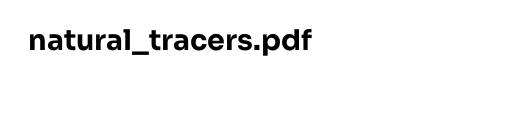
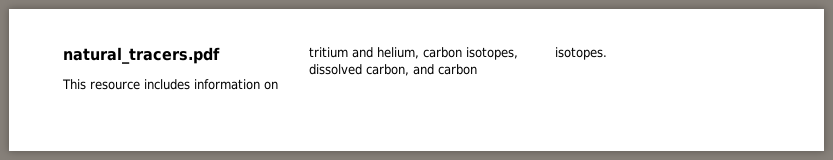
(312, 42) none -> [62,79,278,90] [309,47,518,60] [309,64,477,76] [555,47,607,60] // This resource includes information on tritium and helium, carbon isotopes, dissolved carbon, and carbon isotopes.

